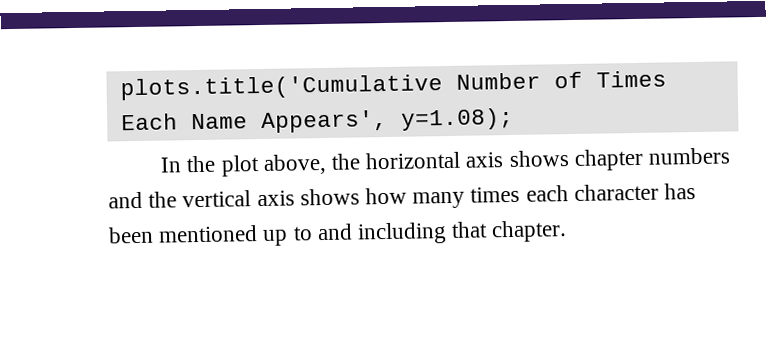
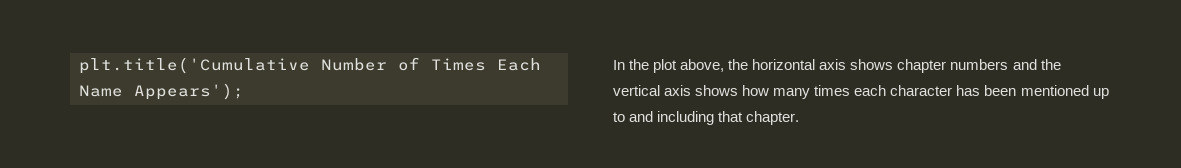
[119,74,443,101] plots.title('Cumulative -> [79,57,310,74] plt.title('Cumulative
[260,107,514,134] Appears', y=1.08); -> [134,83,244,100] Appears');

